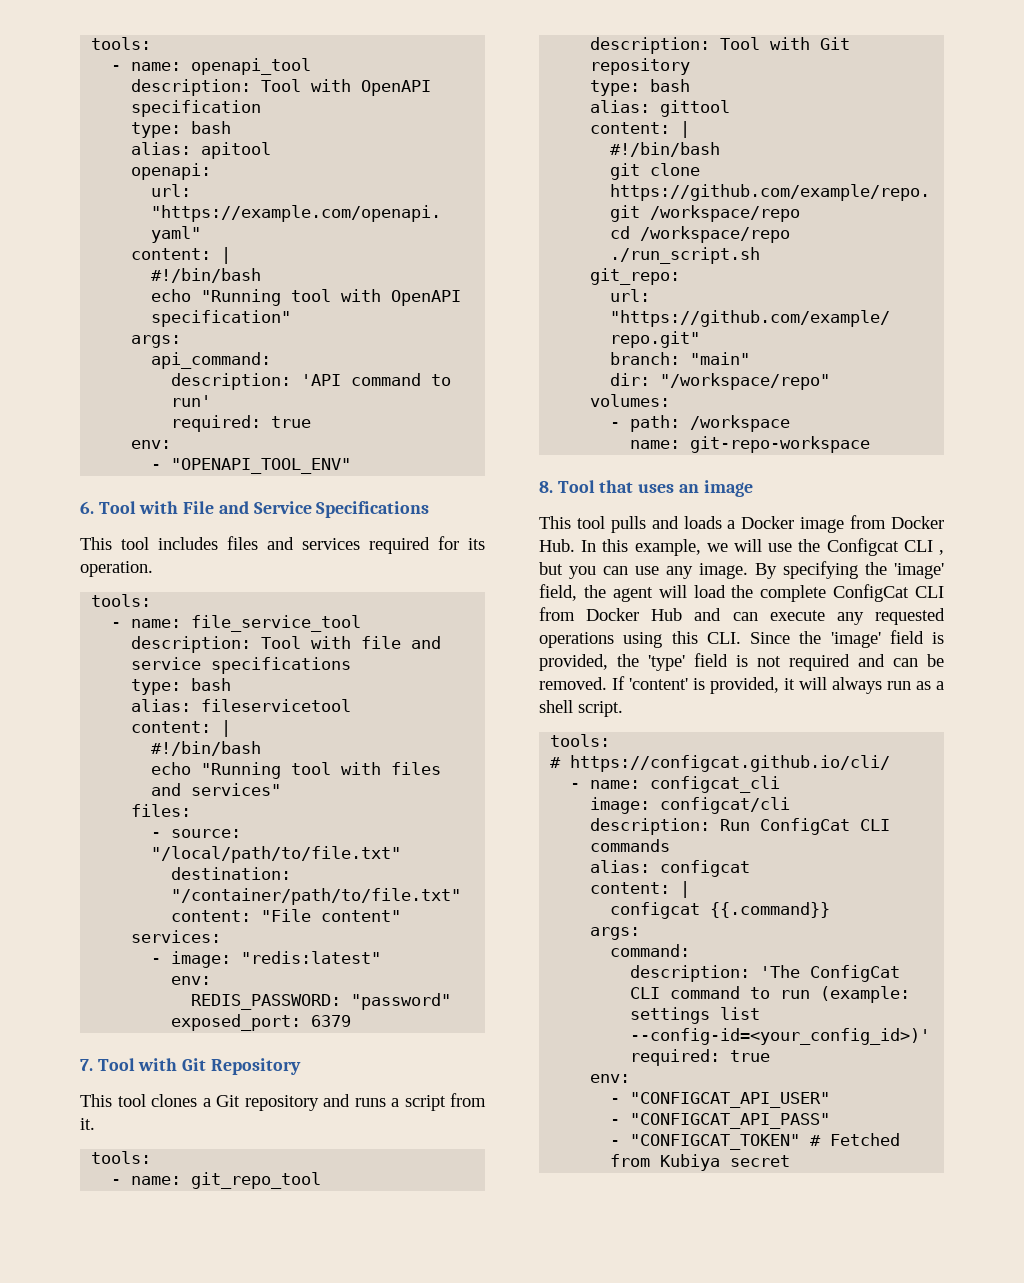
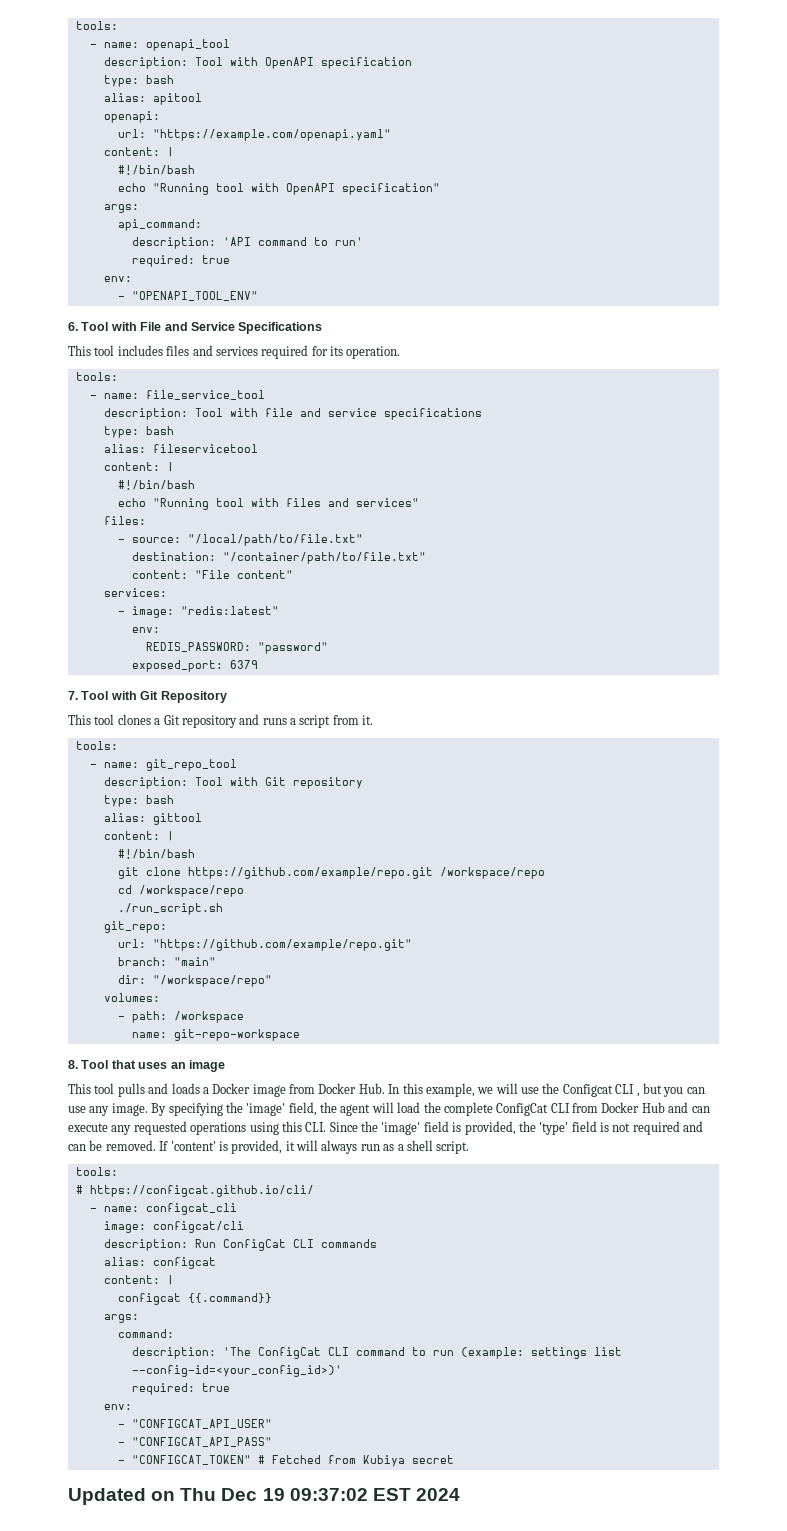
(791, 1161) none -> [68,1488,460,1505] // Updated on Thu Dec 19 09:37:02 EST 2024

